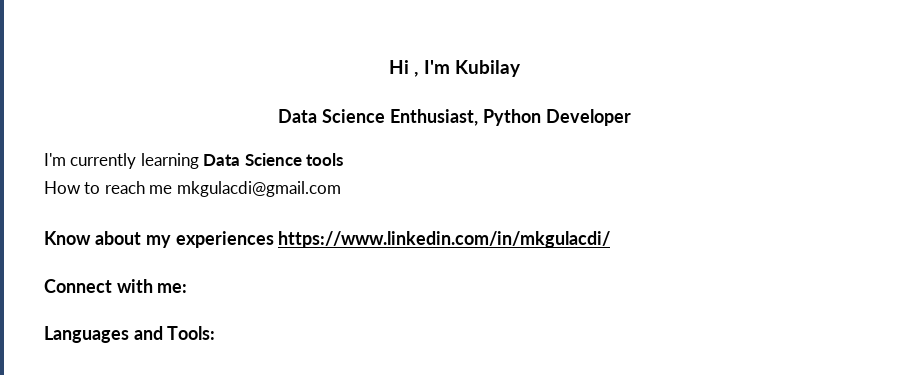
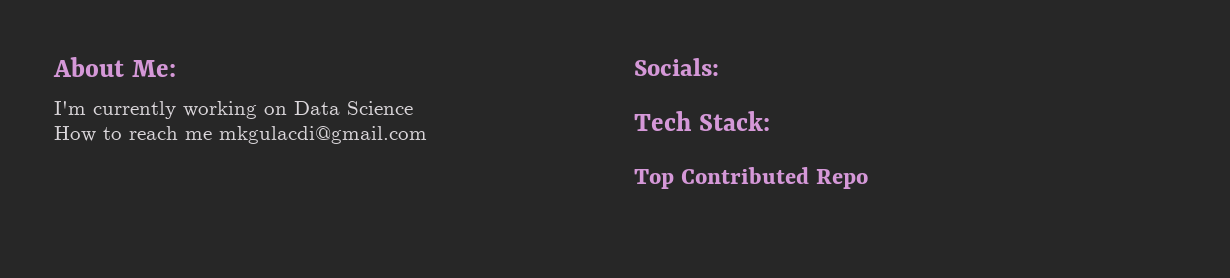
[389,60,521,77] [278,109,631,126] Hi , I'm Kubilay // Data Science Enthusiast, Python Developer -> [53,57,176,77] About Me:
[140,153,344,169] learning Data Science tools -> [183,101,413,119] working on Data Science
[44,231,611,248] [44,279,188,293] [44,326,216,343] Know about my experiences https://www.linkedin.com/in/mkgulacdi/ // Connect with me: // Languages and Tools: -> [634,58,719,76] [634,111,770,131] [634,167,869,189] Socials: // Tech Stack: // Top Contributed Repo

